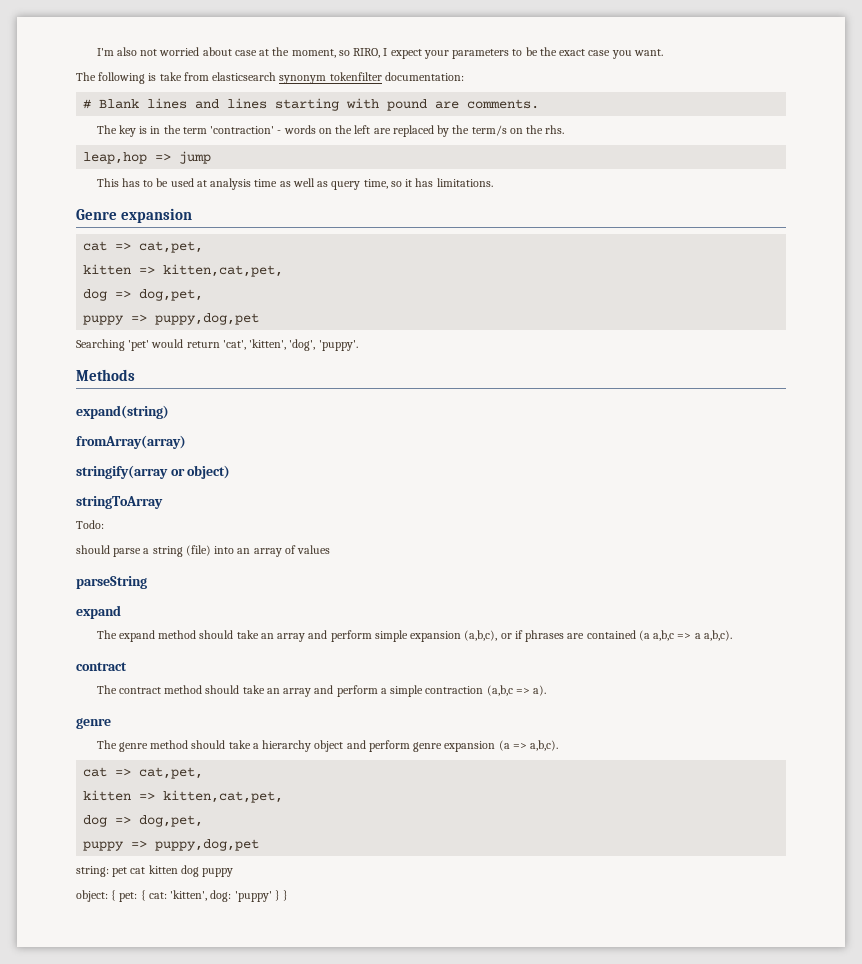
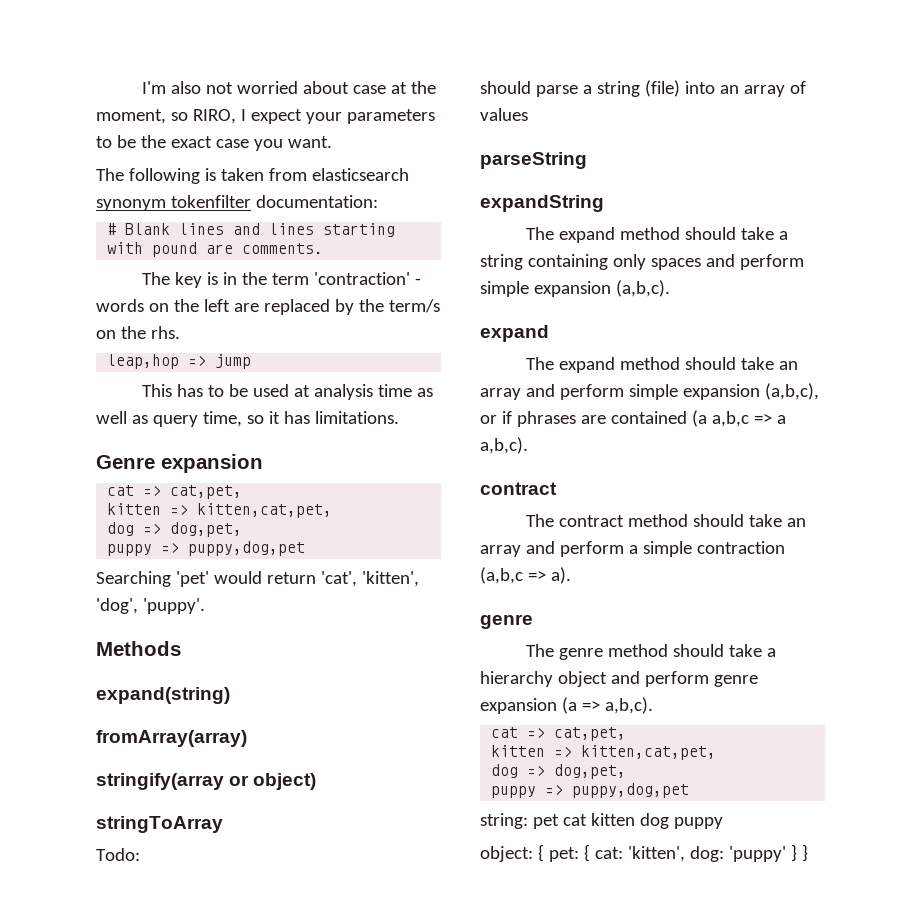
[159,72,182,81] take -> [220,168,264,181] taken
(147, 582) none -> [480,195,604,212] [525,227,788,243] [480,254,804,270] [480,280,670,297] // expandString // The expand method should take a string containing only spaces and perform simple expansion (a,b,c).

